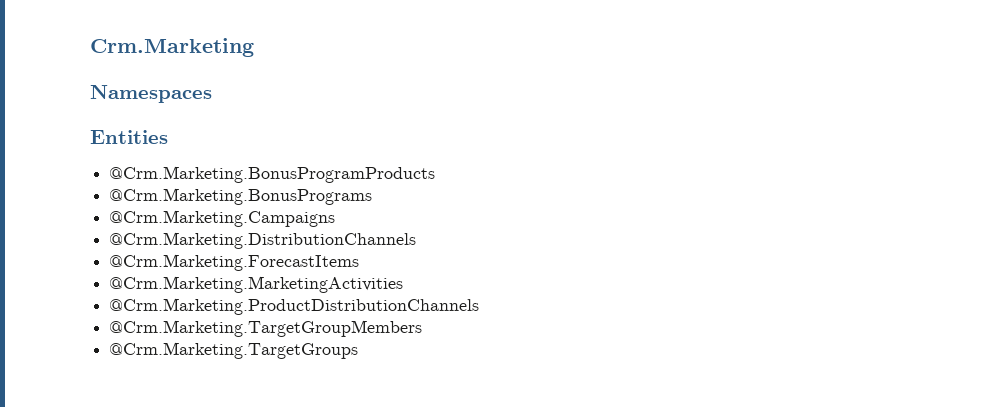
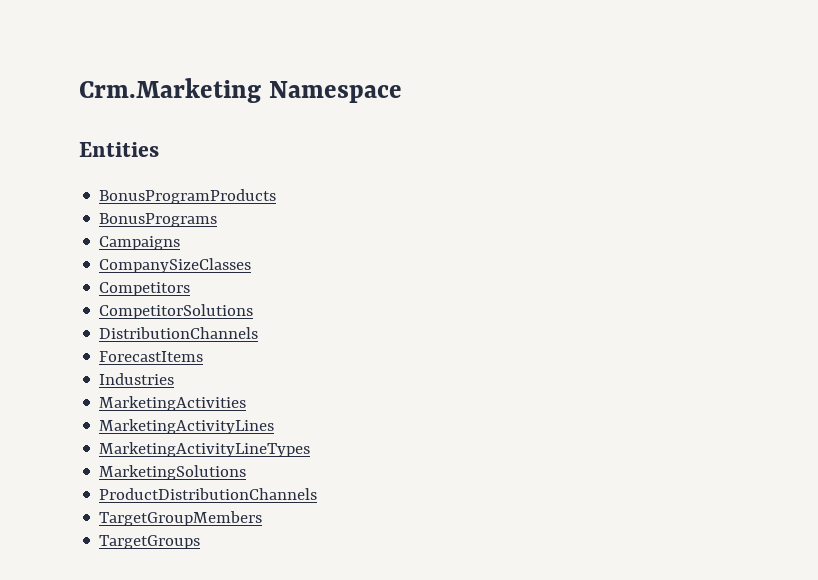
[90,85,212,103] // Namespaces -> [268,81,402,103] Namespace
[109,166,436,183] [109,188,373,205] [109,210,336,227] [109,232,417,249] [109,254,360,271] [109,276,404,293] [109,298,480,315] [109,320,423,337] [109,342,359,359] @Crm.Marketing.BonusProgramProducts // @Crm.Marketing.BonusPrograms // @Crm.Marketing.Campaigns // @Crm.Marketing.DistributionChannels // @Crm.Marketing.ForecastItems // @Crm.Marketing.MarketingActivities // @Crm.Marketing.ProductDistributionChannels // @Crm.Marketing.TargetGroupMembers // @Crm.Marketing.TargetGroups -> [99,189,277,204] [99,213,218,227] [99,236,181,250] [99,258,252,273] [99,282,191,296] [99,304,254,319] [99,327,259,339] [99,351,204,362] [99,373,175,385] [99,396,247,411] [99,419,275,434] [99,442,311,457] [99,465,247,480] [99,488,318,500] [99,511,263,526] [99,535,201,549] BonusProgramProducts // BonusPrograms // Campaigns // CompanySizeClasses // Competitors // CompetitorSolutions // DistributionChannels // ForecastItems // Industries // MarketingActivities // MarketingActivityLines // MarketingActivityLineTypes // MarketingSolutions // ProductDistributionChannels // TargetGroupMembers // TargetGroups

